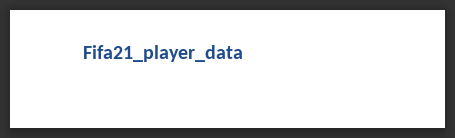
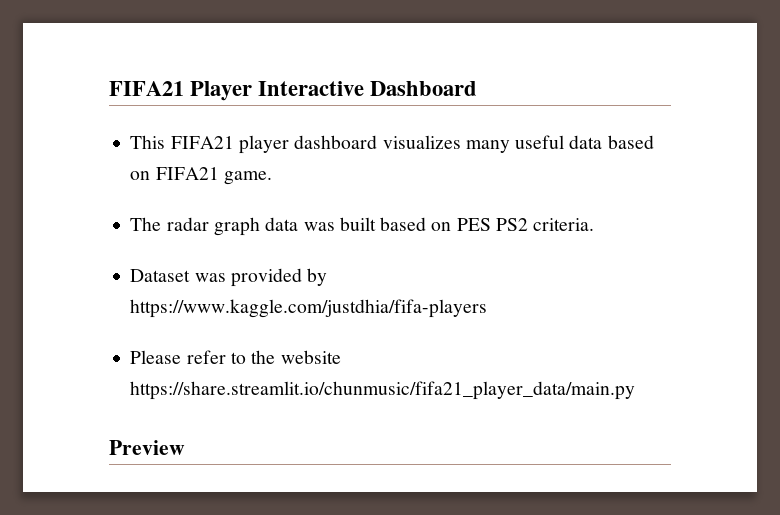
[83,45,243,62] Fifa21_player_data -> [109,81,478,101] [130,135,654,154] [130,167,272,185] [130,217,595,236] [130,268,328,287] [130,299,488,318] [130,350,341,364] [130,381,636,400] [109,440,185,455] FIFA21 Player Interactive Dashboard // This FIFA21 player dashboard visualizes many useful data based on FIFA21 game. // The radar graph data was built based on PES PS2 criteria. // Dataset was provided by https://www.kaggle.com/justdhia/fifa-players // Please refer to the website https://share.streamlit.io/chunmusic/fifa21_player_data/main.py // Preview

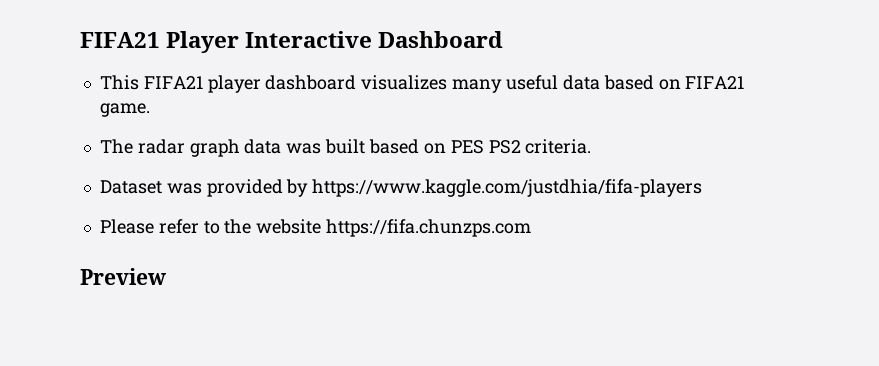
[130,381,636,400] https://share.streamlit.io/chunmusic/fifa21_player_data/main.py -> [326,219,532,237] https://fifa.chunzps.com

